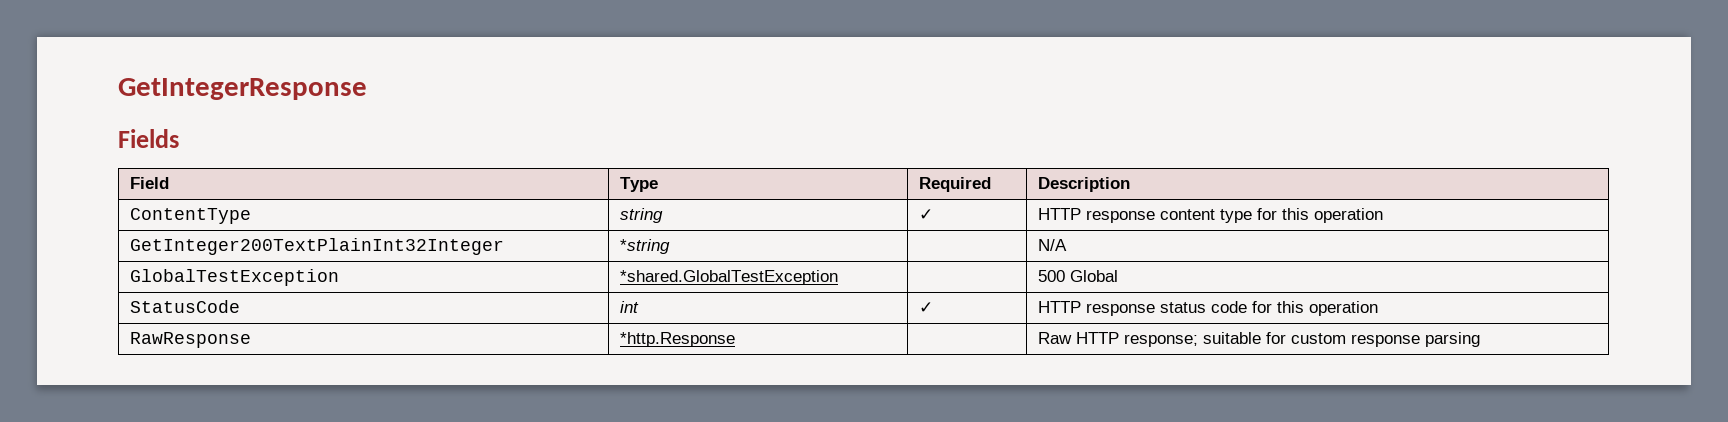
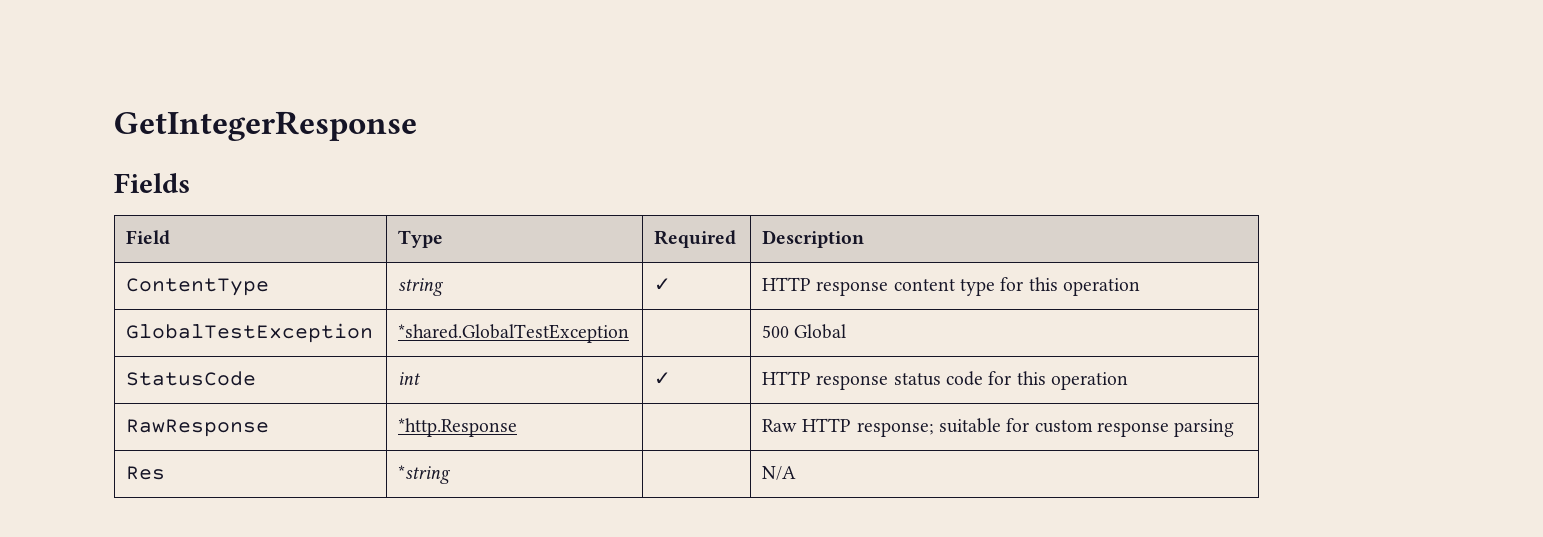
[130,238,505,255] [620,239,671,254] [1038,239,1068,251] // GetInteger200TextPlainInt32Integer | *string | | N/A -> (1140, 287) none
(1481, 339) none -> [126,466,166,480] [398,465,452,484] [762,466,797,480] // Res | *string | | N/A

